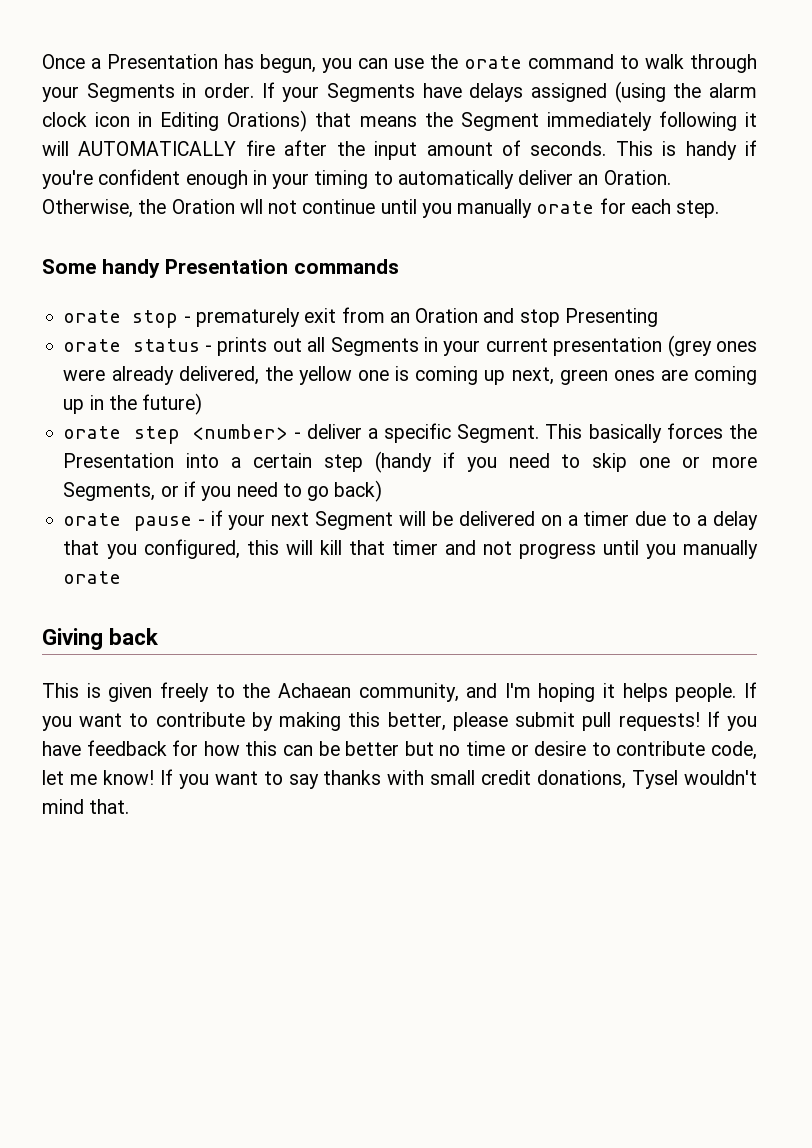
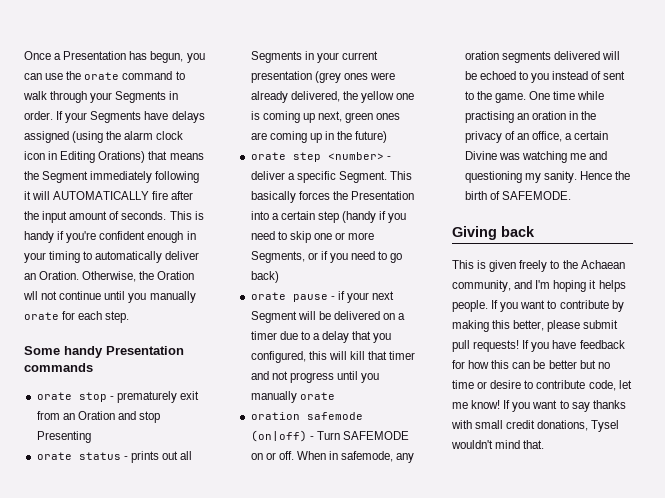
(122, 577) none -> [250,412,363,420] [250,430,409,442] [250,451,415,463] [464,51,620,63] [464,71,626,83] [464,91,605,103] [464,111,597,123] [464,131,609,143] [464,151,608,163] [464,171,631,183] [464,191,571,200] // oration safemode (on|off) - Turn SAFEMODE on or off. When in safemode, any oration segments delivered will be echoed to you instead of sent to the game. One time while practising an oration in the privacy of an office, a certain Divine was watching me and questioning my sanity. Hence the birth of SAFEMODE.

